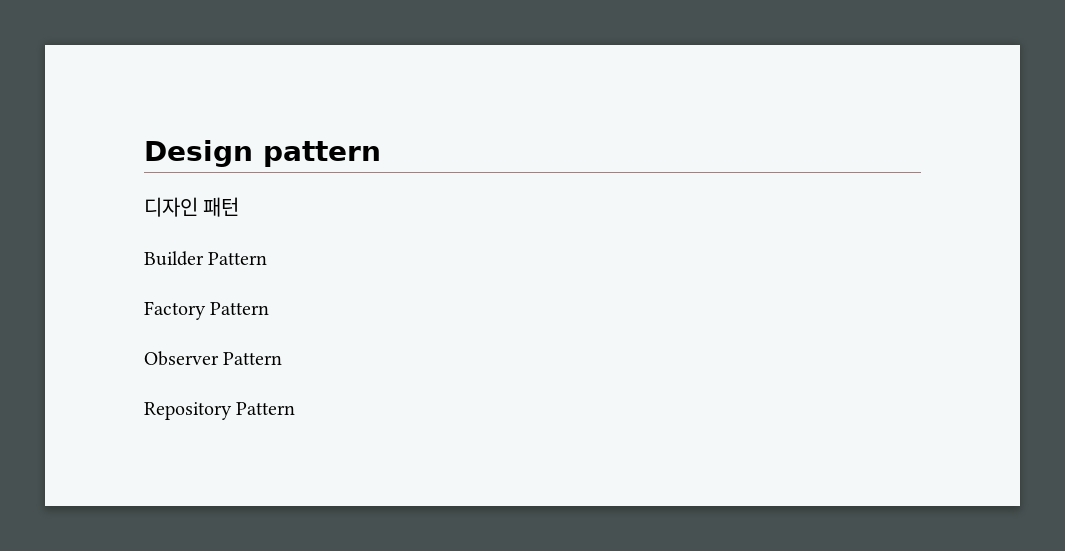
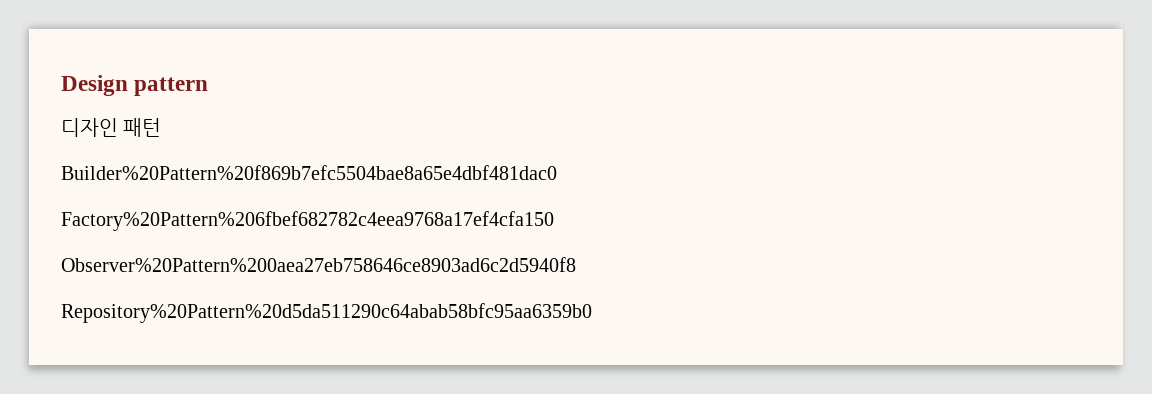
[144,251,268,266] [144,301,270,320] [144,351,283,366] [144,402,296,420] Builder Pattern // Factory Pattern // Observer Pattern // Repository Pattern -> [61,165,557,180] [61,211,554,231] [61,257,576,272] [61,303,592,323] Builder%20Pattern%20f869b7efc5504bae8a65e4dbf481dac0 // Factory%20Pattern%206fbef682782c4eea9768a17ef4cfa150 // Observer%20Pattern%200aea27eb758646ce8903ad6c2d5940f8 // Repository%20Pattern%20d5da511290c64abab58bfc95aa6359b0

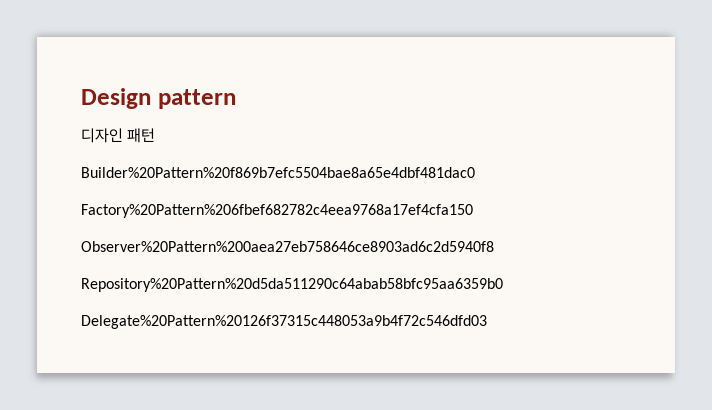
(592, 313) none -> [81,315,487,329] // Delegate%20Pattern%20126f37315c448053a9b4f72c546dfd03

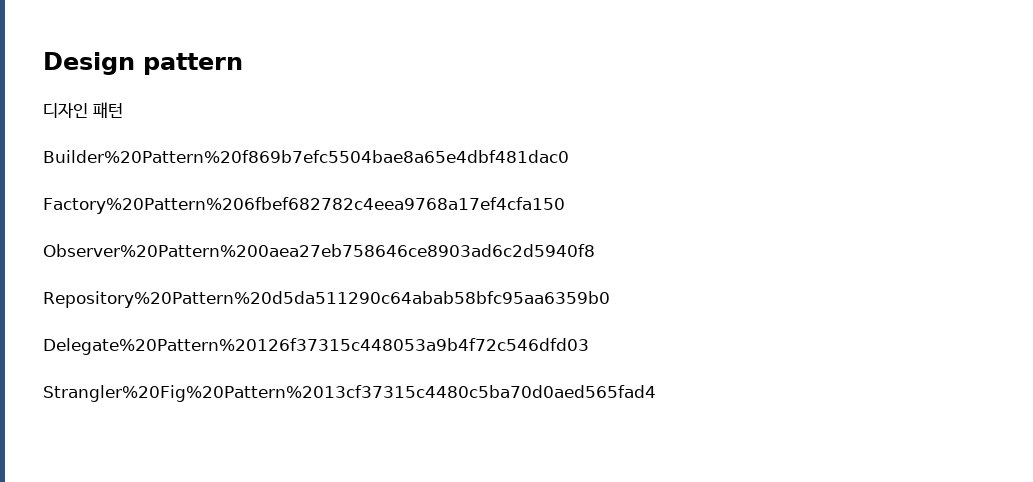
(487, 322) none -> [43,385,656,402] // Strangler%20Fig%20Pattern%2013cf37315c4480c5ba70d0aed565fad4

